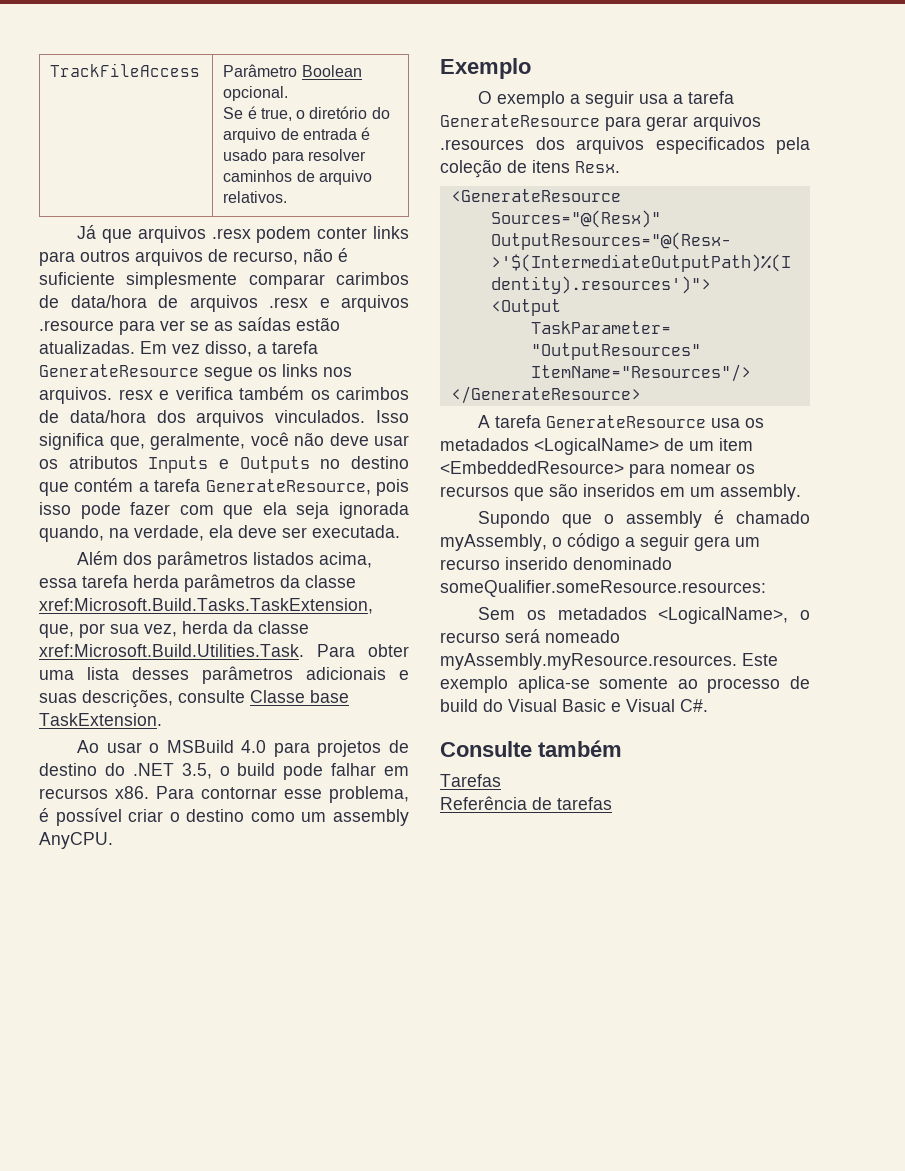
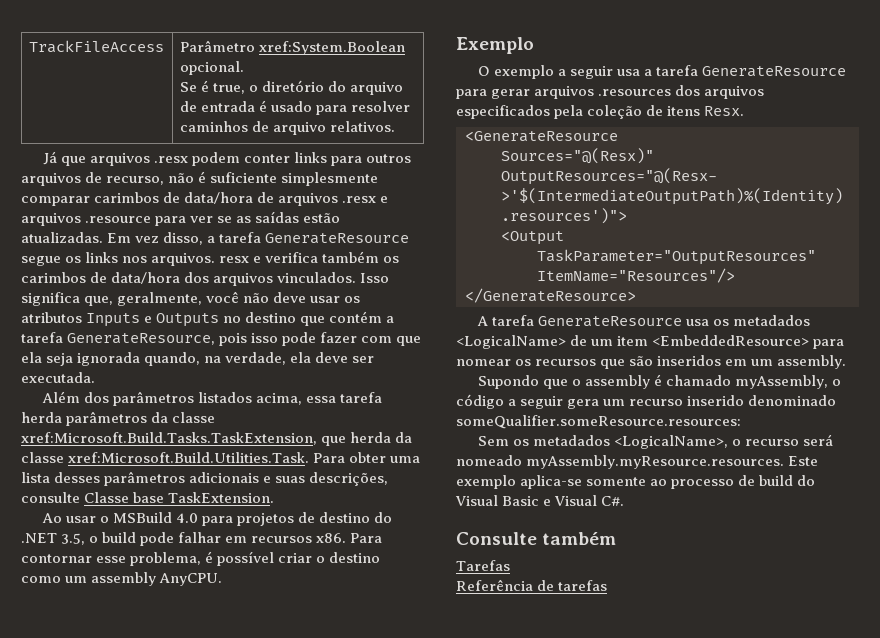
[301,65,362,77] Boolean -> [258,41,405,55] xref:System.Boolean
[39,623,177,638] que, por sua vez, -> [321,436,347,446] que

